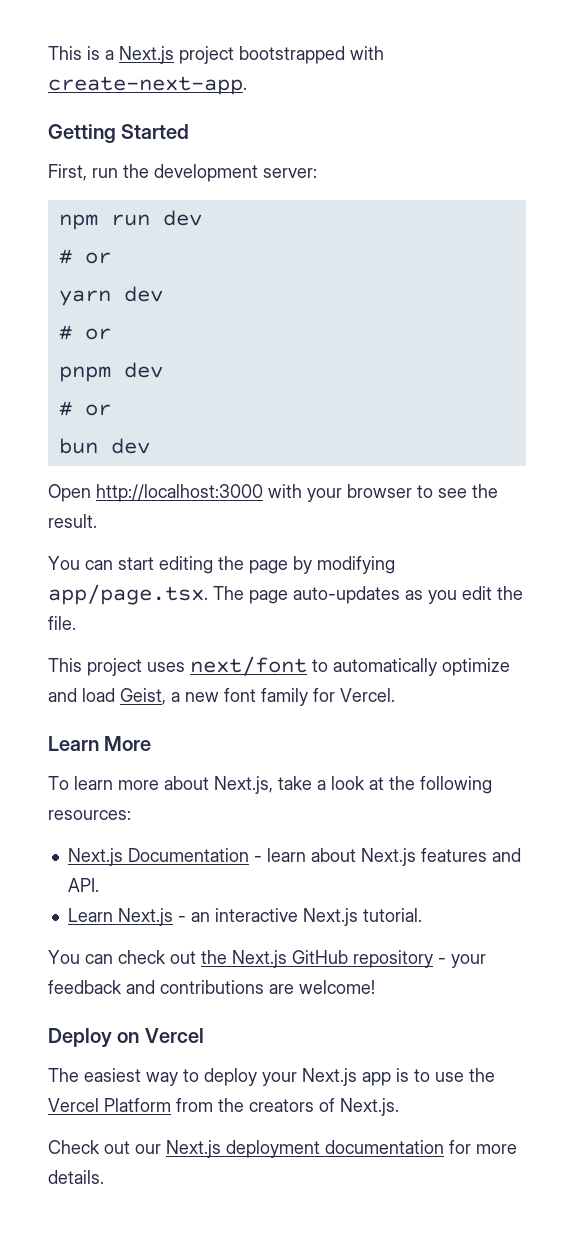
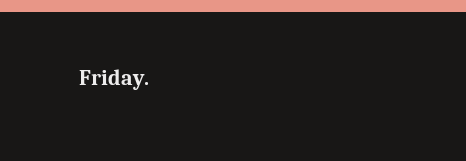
[48,46,384,64] [48,76,247,95] [48,124,190,143] [48,164,317,182] [58,210,202,230] [58,249,111,264] [58,286,163,306] [58,325,111,340] [58,362,163,382] [58,401,111,416] [58,438,150,454] [48,484,498,502] [48,514,97,528] [48,556,395,574] [48,584,523,605] [48,616,76,630] [48,656,510,676] [48,688,395,706] [48,736,152,751] [48,776,492,794] [48,810,131,820] [67,848,521,866] [67,878,99,892] [67,908,422,926] [48,950,486,968] [48,980,375,994] [48,1028,204,1048] [48,1068,495,1086] [48,1098,399,1116] [48,1140,517,1158] [48,1170,104,1184] This is a Next.js project bootstrapped with create-next-app. // Getting Started // First, run the development server: // npm run dev // # or // yarn dev // # or // pnpm dev // # or // bun dev // Open http://localhost:3000 with your browser to see the result. // You can start editing the page by modifying app/page.tsx. The page auto-updates as you edit the file. // This project uses next/font to automatically optimize and load Geist, a new font family for Vercel. // Learn More // To learn more about Next.js, take a look at the following resources: // Next.js Documentation - learn about Next.js features and API. // Learn Next.js - an interactive Next.js tutorial. // You can check out the Next.js GitHub repository - your feedback and contributions are welcome! // Deploy on Vercel // The easiest way to deploy your Next.js app is to use the Vercel Platform from the creators of Next.js. // Check out our Next.js deployment documentation for more details. -> [79,69,149,90] Friday.

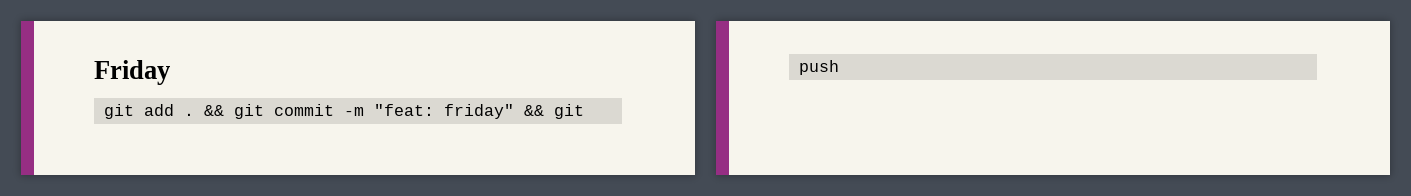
[79,69,149,90] Friday. -> [94,60,170,85] [104,104,585,119] [799,60,840,75] Friday // git add . && git commit -m "feat: friday" && git push

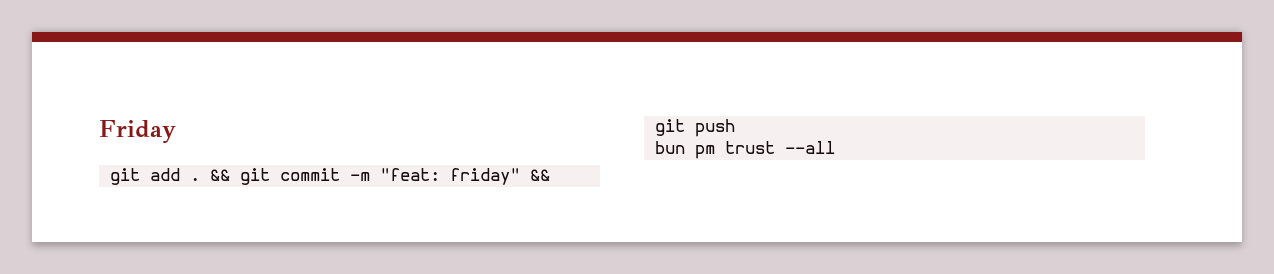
(840, 67) none -> [655,141,836,159] // bun pm trust --all

